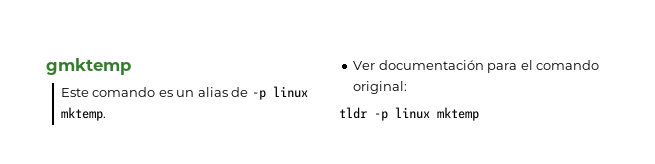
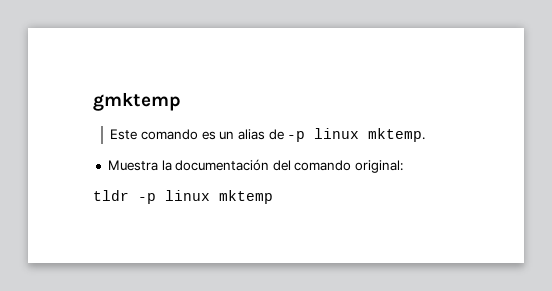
[353,60,533,73] Ver documentación para el -> [107,159,291,171] Muestra la documentación del

